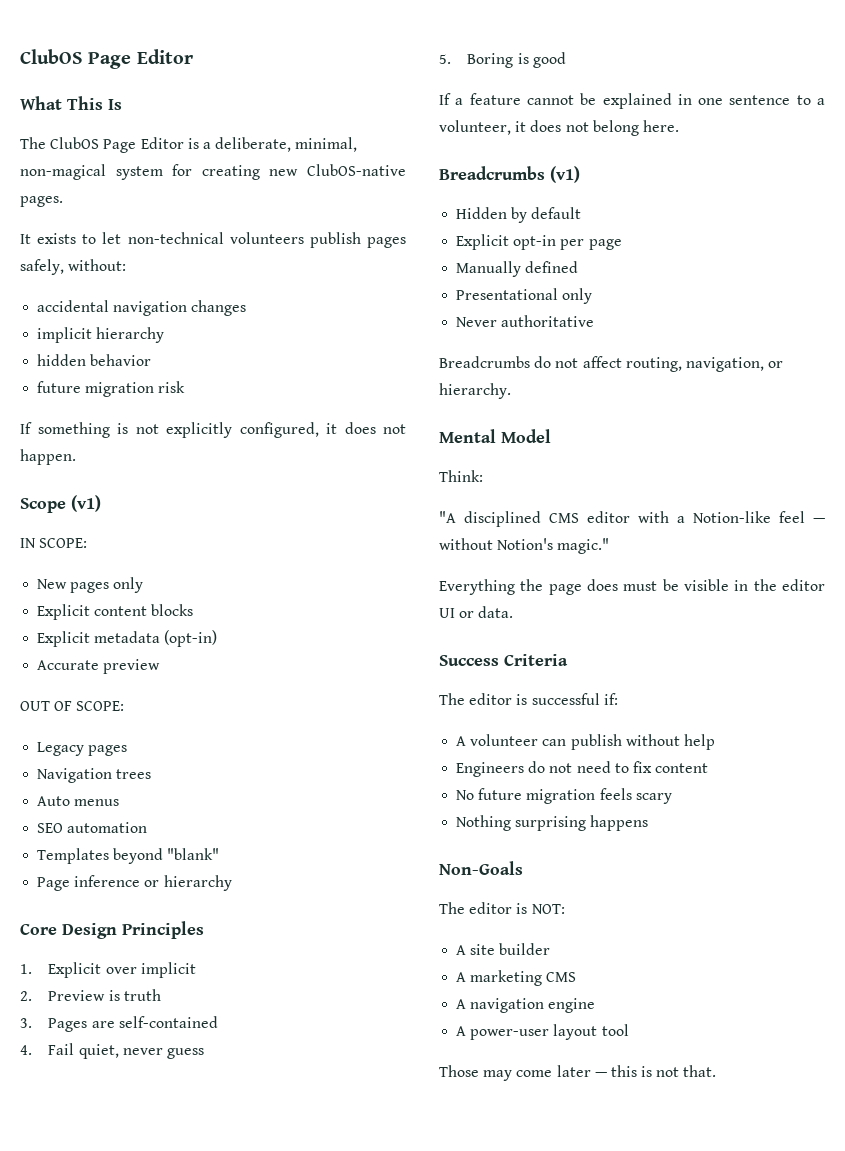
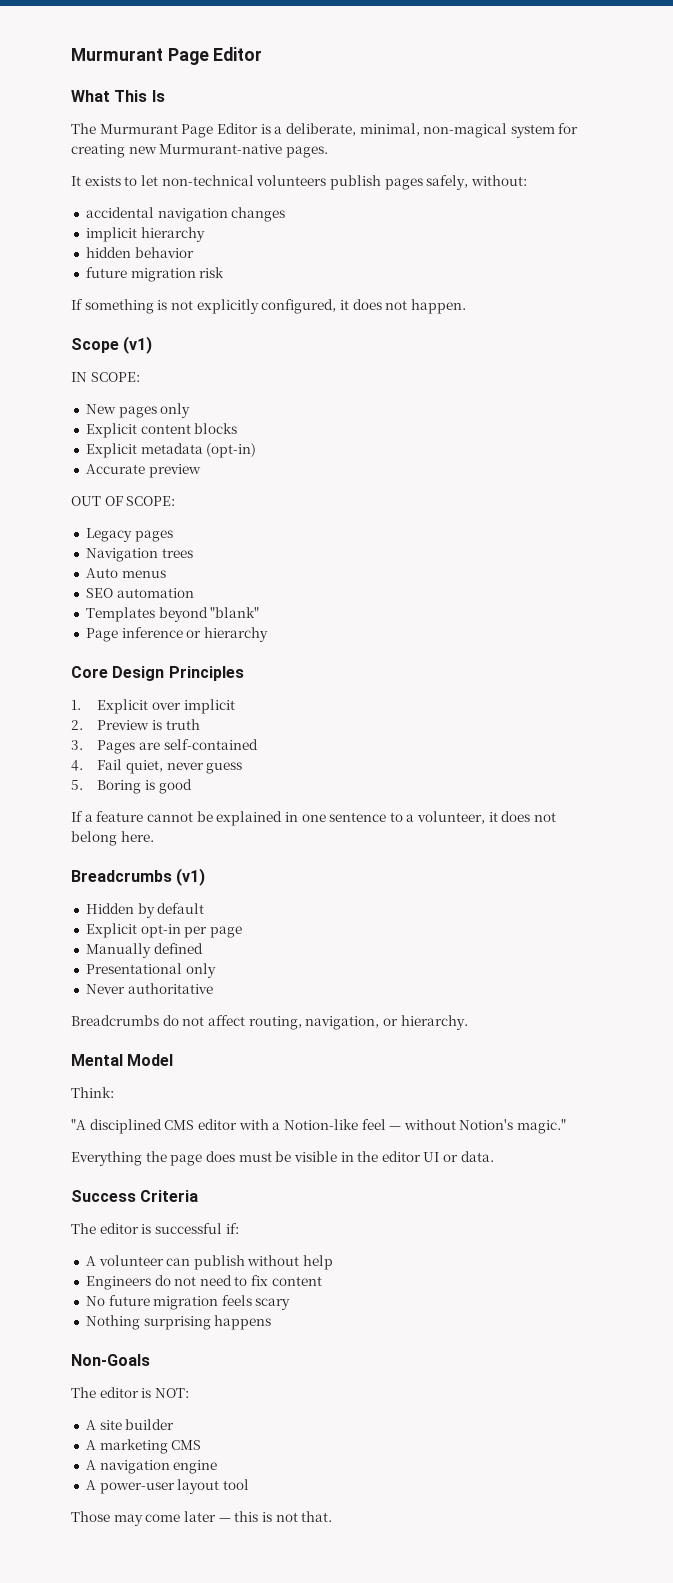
[20,49,83,64] ClubOS -> [71,48,163,61] Murmurant
[50,137,100,149] ClubOS -> [99,124,178,134] Murmurant
[307,164,406,176] ClubOS-native -> [159,144,283,154] Murmurant-native

